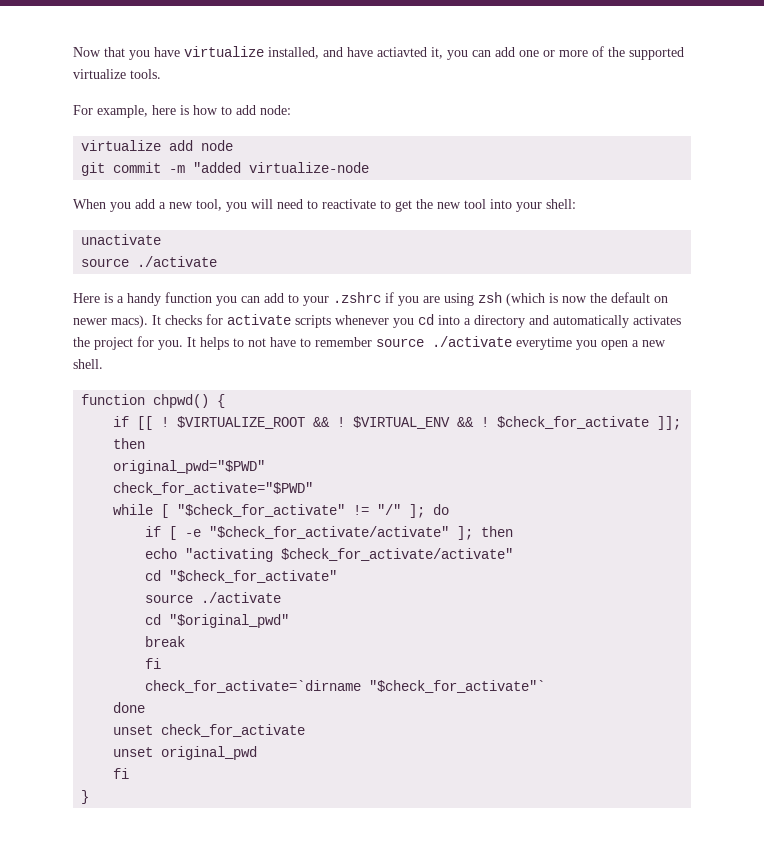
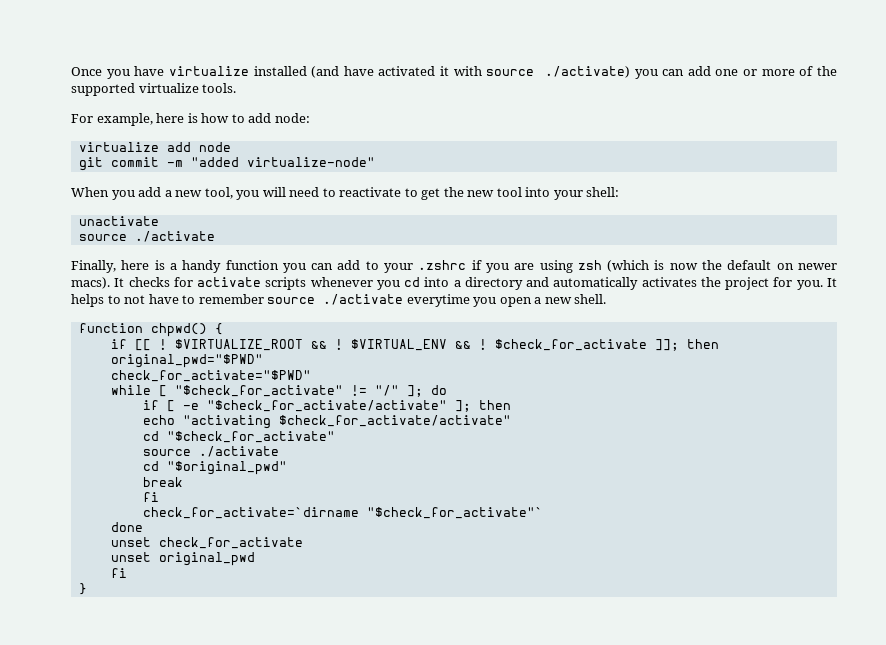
[73,47,125,57] Now that -> [71,67,102,76] Once
[268,47,443,59] installed, and have actiavted it, -> [253,66,630,78] installed (and have activated it with source ./activate)
[249,162,370,173] virtualize-node -> [246,157,375,167] virtualize-node"
[73,293,100,303] Here -> [71,260,150,273] Finally, here

